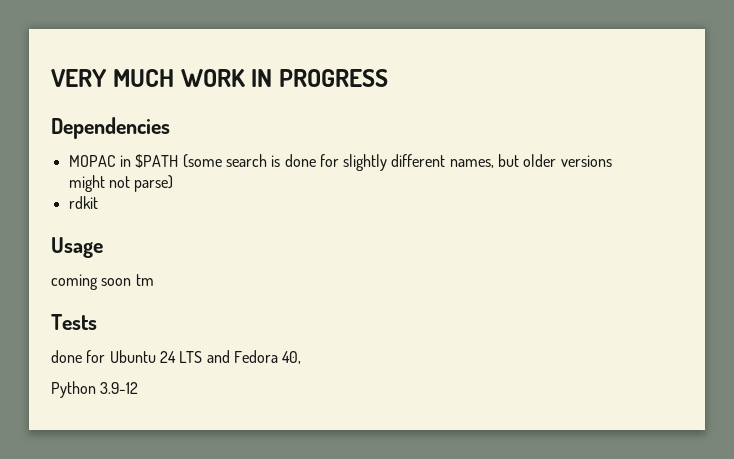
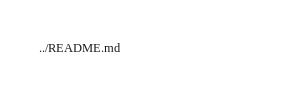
[51,69,388,87] [51,117,170,139] [68,154,612,171] [68,175,174,192] [68,196,98,209] [51,237,103,258] [51,274,154,290] [51,314,97,330] [51,350,302,364] [51,381,139,398] VERY MUCH WORK IN PROGRESS // Dependencies // MOPAC in $PATH (some search is done for slightly different names, but older versions might not parse) // rdkit // Usage // coming soon tm // Tests // done for Ubuntu 24 LTS and Fedora 40, // Python 3.9-12 -> [39,43,121,52] ../README.md

